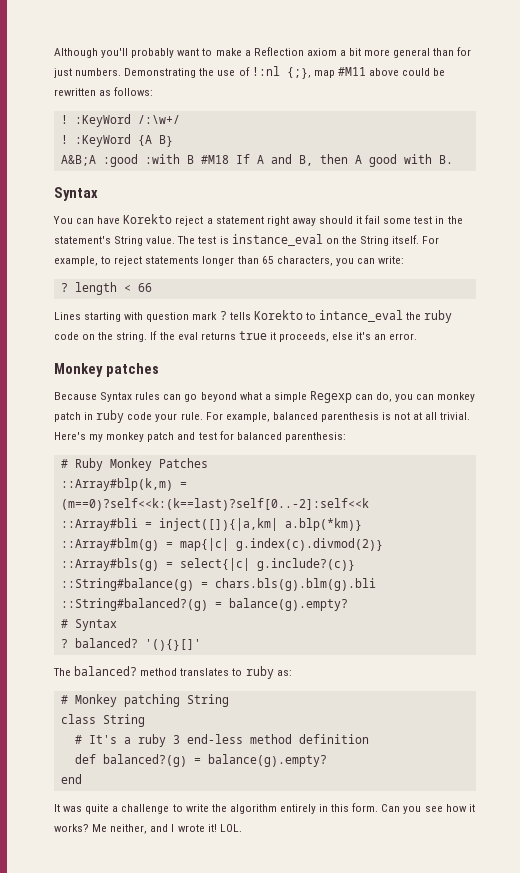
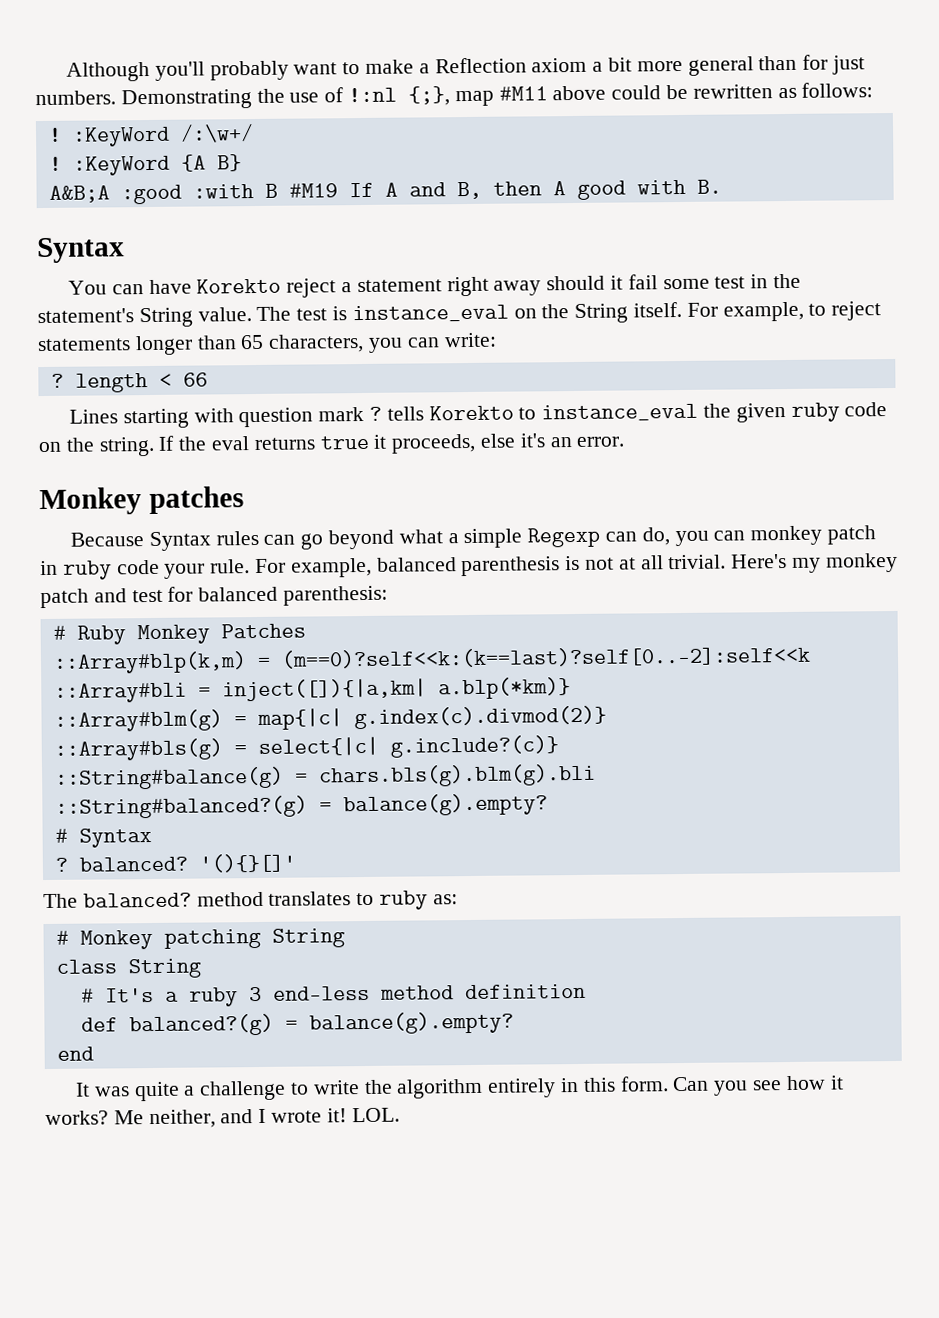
[200,155,229,164] #M18 -> [288,183,338,198] #M19
[318,310,422,322] intance_eval the -> [541,403,786,423] instance_eval the given

